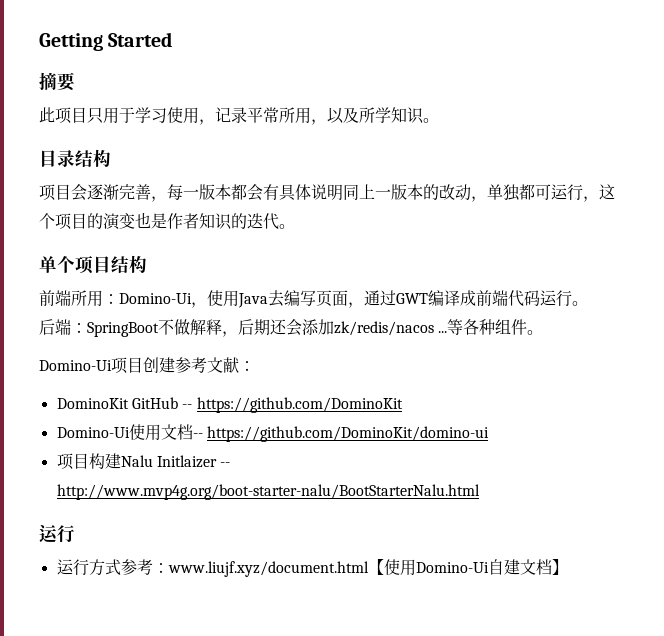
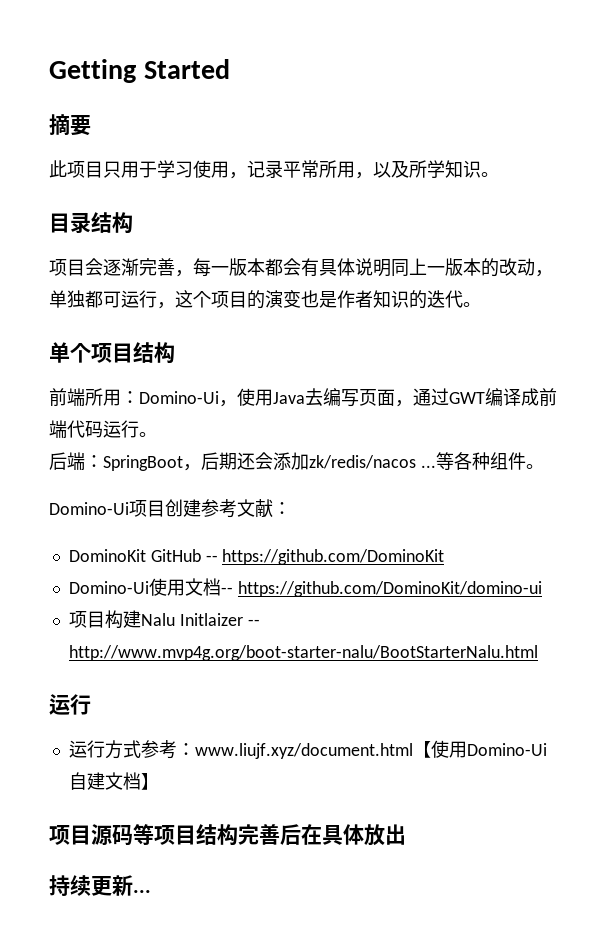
[158,319,222,335] 不做解释 -> (183, 463) none
(568, 567) none -> [49,824,406,846] [49,875,151,896] // 项目源码等项目结构完善后在具体放出 // 持续更新...

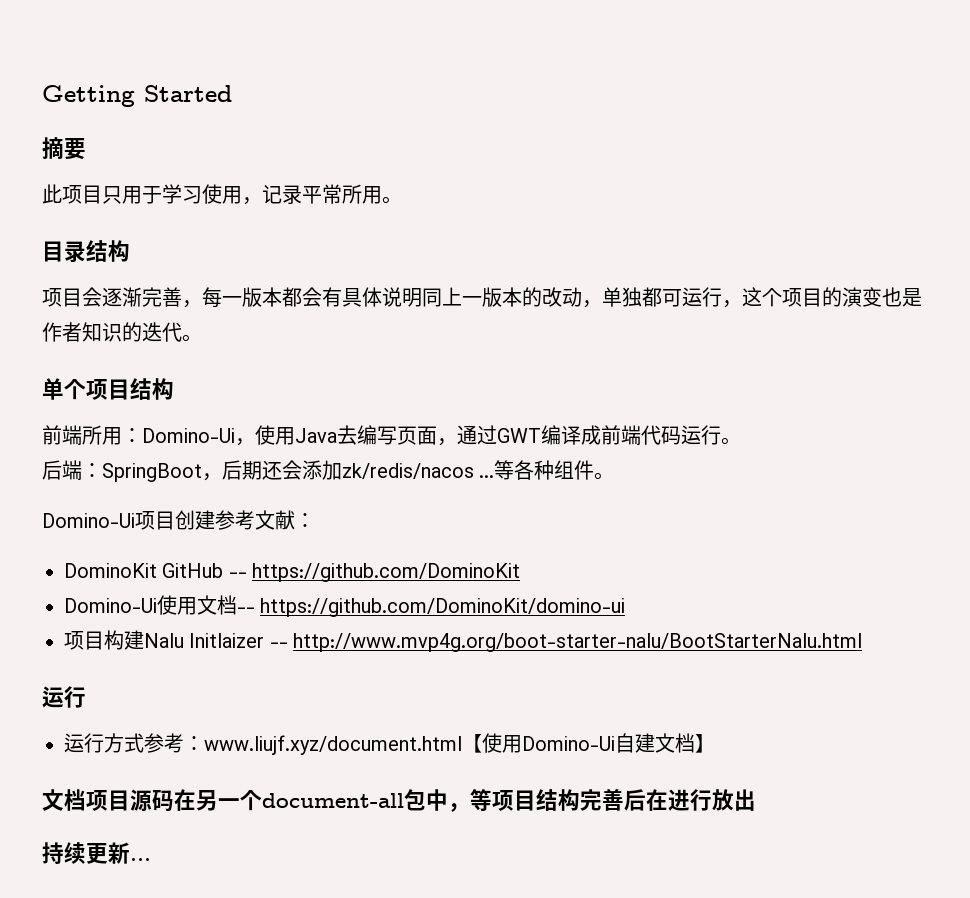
[355,160,481,179] ，以及所学知识 -> (382, 195) none
(159, 781) none -> [42,789,86,811] 文档
(133, 835) none -> [174,789,470,812] 在另一个document-all包中，
[322,824,364,845] 具体 -> [668,789,712,811] 进行

